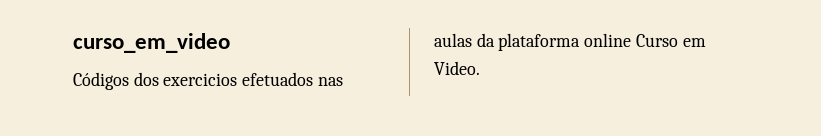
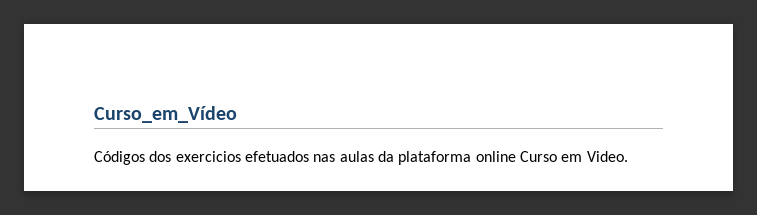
[73,33,230,53] curso_em_video -> [94,106,237,123] Curso_em_Vídeo

